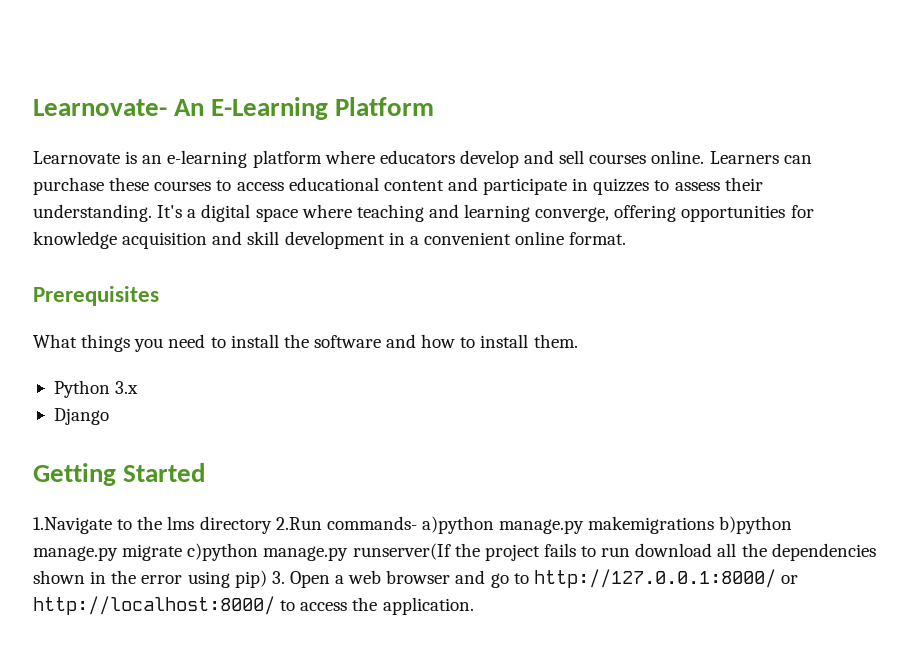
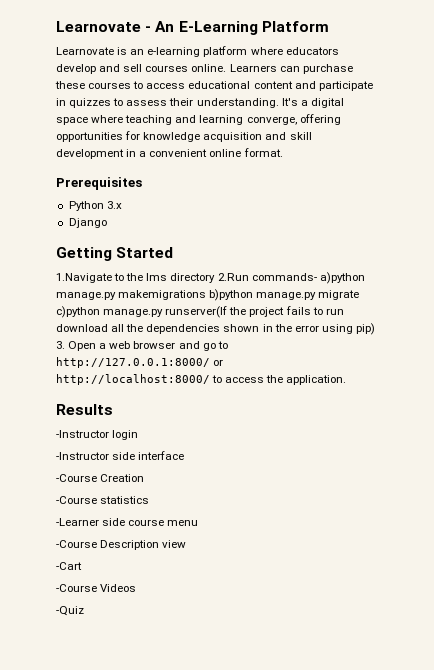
[33,99,167,116] Learnovate- -> [56,21,152,32] Learnovate -
[33,334,578,352] // What things you need to install the software and how to install them. -> (142, 183) none
(474, 606) none -> [56,404,113,415] [56,430,139,440] [56,451,185,460] [56,474,145,482] [56,496,150,504] [56,518,199,526] [56,540,187,550] [56,562,82,570] [56,584,137,592] [56,606,84,616] // Results // -Instructor login // -Instructor side interface // -Course Creation // -Course statistics // -Learner side course menu // -Course Description view // -Cart // -Course Videos // -Quiz

